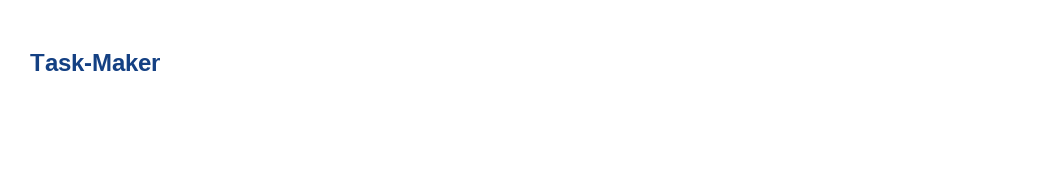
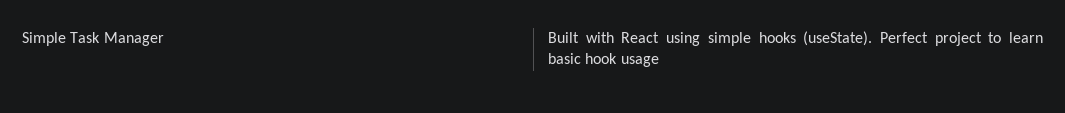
[30,54,160,71] Task-Maker -> [22,32,164,46] [548,31,1043,46] [548,53,659,67] Simple Task Manager // Built with React using simple hooks (useState). Perfect project to learn basic hook usage

